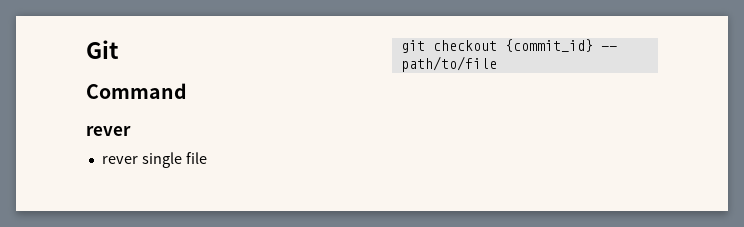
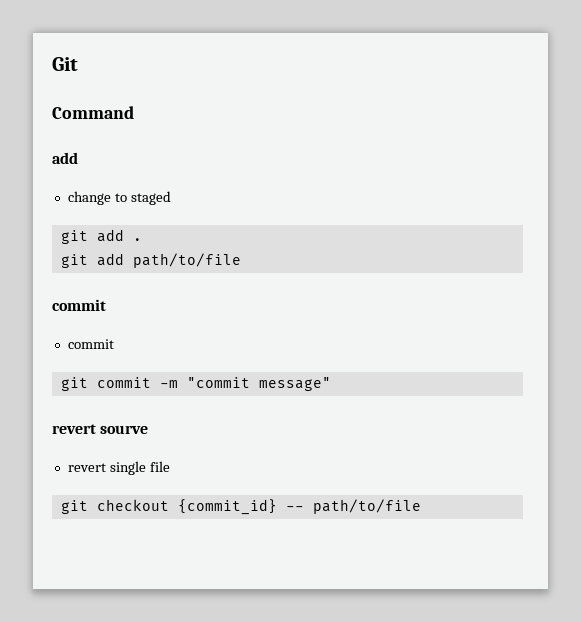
[86,126,131,136] [101,156,138,164] rever // rever -> [52,152,78,164] [67,191,171,205] [60,229,142,244] [60,253,241,268] [52,299,106,311] [67,339,114,349] [60,377,331,391] [52,424,149,434] [67,463,106,472] add // change to staged // git add . // git add path/to/file // commit // commit // git commit -m "commit message" // revert sourve // revert

